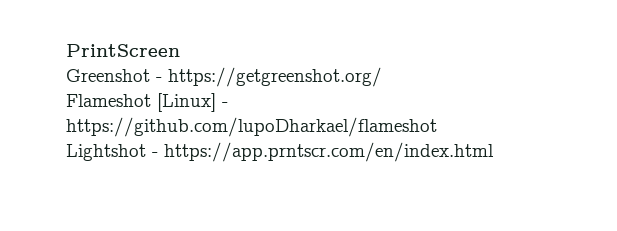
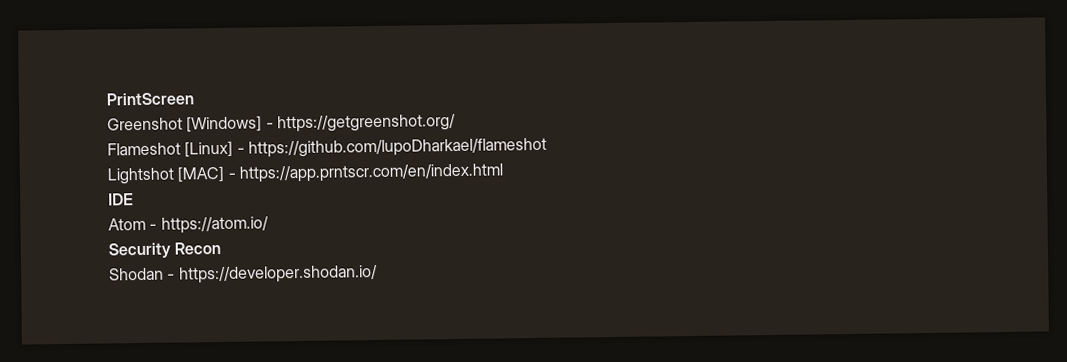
(150, 75) none -> [186,115,263,133] [Windows]
(146, 152) none -> [177,165,225,183] [MAC]
(494, 152) none -> [108,193,134,206] [108,216,269,234] [108,241,222,259] [109,264,378,284] // IDE // Atom - https://atom.io/ // Security Recon // Shodan - https://developer.shodan.io/

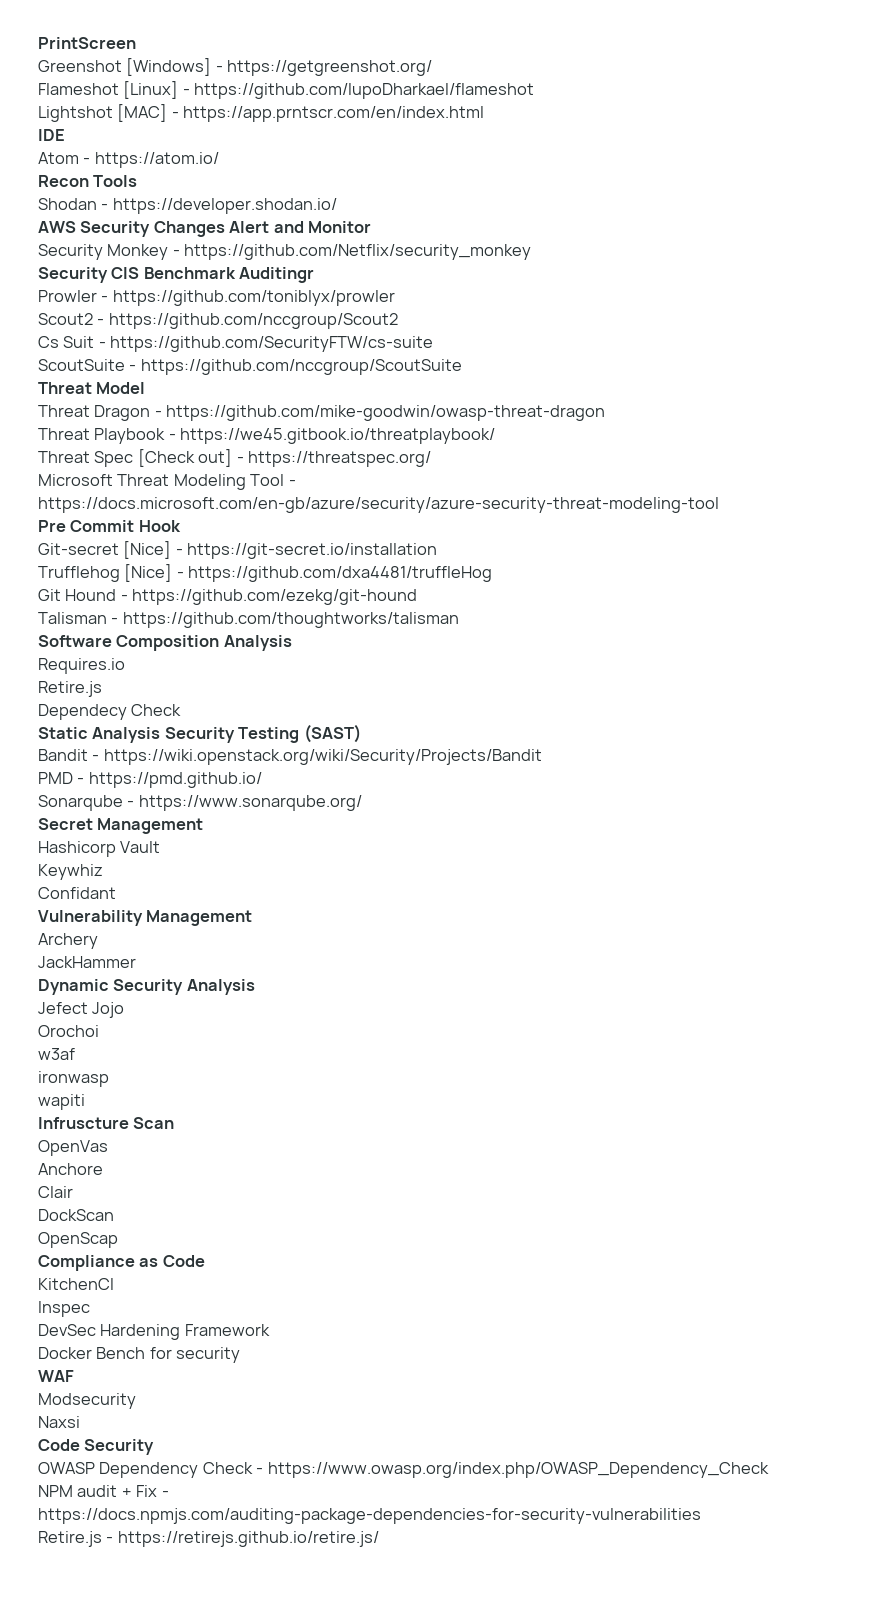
[108,242,171,259] Security -> (219, 160) none
(222, 248) none -> [93,175,138,187] Tools
(378, 274) none -> [38,221,372,237] [38,244,532,260] [38,267,315,283] [38,290,395,306] [38,313,398,329] [38,336,434,352] [38,359,462,375] [38,382,146,394] [38,405,606,421] [38,428,496,444] [38,449,432,467] [38,474,296,490] [38,497,719,513] [38,520,181,532] [38,541,438,559] [38,564,493,582] [38,589,418,605] [38,612,459,628] [38,635,292,651] [38,658,125,674] [38,681,102,697] [38,704,182,720] [38,724,361,743] [38,749,542,765] [38,772,262,788] [38,795,362,811] [38,818,204,834] [38,841,161,857] [38,864,103,880] [38,887,116,899] [38,910,253,926] [38,933,98,949] [38,956,136,968] [38,979,255,995] [38,1002,125,1018] [38,1025,99,1037] [38,1048,75,1060] [38,1071,109,1087] [38,1094,85,1110] [38,1117,175,1129] [38,1140,108,1156] [38,1163,103,1175] [38,1186,73,1198] [38,1209,114,1221] [38,1232,118,1248] [38,1255,205,1271] [38,1278,114,1290] [38,1301,90,1317] [38,1324,270,1340] [38,1347,241,1363] [38,1370,74,1382] [38,1393,136,1409] [38,1416,80,1428] [38,1439,155,1455] [38,1462,769,1478] [38,1485,169,1497] [38,1508,701,1524] [38,1531,379,1547] // AWS Security Changes Alert and Monitor // Security Monkey - https://github.com/Netflix/security_monkey // Security CIS Benchmark Auditingr // Prowler - https://github.com/toniblyx/prowler // Scout2 - https://github.com/nccgroup/Scout2 // Cs Suit - https://github.com/SecurityFTW/cs-suite // ScoutSuite - https://github.com/nccgroup/ScoutSuite // Threat Model // Threat Dragon - https://github.com/mike-goodwin/owasp-threat-dragon // Threat Playbook - https://we45.gitbook.io/threatplaybook/ // Threat Spec [Check out] - https://threatspec.org/ // Microsoft Threat Modeling Tool - https://docs.microsoft.com/en-gb/azure/security/azure-security-threat-modeling-tool // Pre Commit Hook // Git-secret [Nice] - https://git-secret.io/installation // Trufflehog [Nice] - https://github.com/dxa4481/truffleHog // Git Hound - https://github.com/ezekg/git-hound // Talisman - https://github.com/thoughtworks/talisman // Software Composition Analysis // Requires.io // Retire.js // Dependecy Check // Static Analysis Security Testing (SAST) // Bandit - https://wiki.openstack.org/wiki/Security/Projects/Bandit // PMD - https://pmd.github.io/ // Sonarqube - https://www.sonarqube.org/ // Secret Management // Hashicorp Vault // Keywhiz // Confidant // Vulnerability Management // Archery // JackHammer // Dynamic Security Analysis // Jefect Jojo // Orochoi // w3af // ironwasp // wapiti // Infruscture Scan // OpenVas // Anchore // Clair // DockScan // OpenScap // Compliance as Code // KitchenCI // Inspec // DevSec Hardening Framework // Docker Bench for security // WAF // Modsecurity // Naxsi // Code Security // OWASP Dependency Check - https://www.owasp.org/index.php/OWASP_Dependency_Check // NPM audit + Fix - https://docs.npmjs.com/auditing-package-dependencies-for-security-vulnerabilities // Retire.js - https://retirejs.github.io/retire.js/

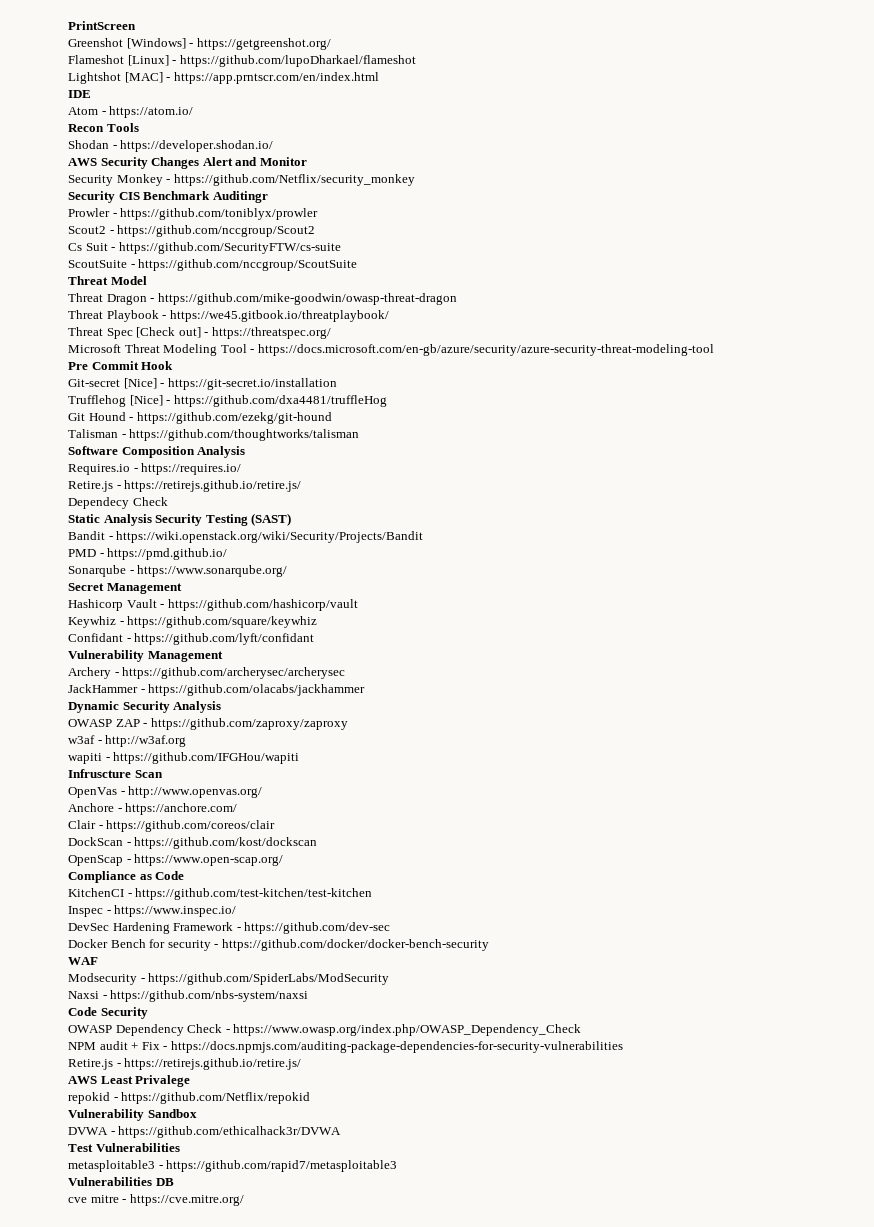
[38,681,102,697] // Retire.js -> [133,463,242,475] [68,480,302,492] - https://requires.io/ // Retire.js - https://retirejs.github.io/retire.js/
(161, 847) none -> [160,599,358,611] - https://github.com/hashicorp/vault
(103, 872) none -> [119,616,318,628] - https://github.com/square/keywhiz
(116, 893) none -> [126,633,315,645] - https://github.com/lyft/confidant
(98, 941) none -> [114,667,346,679] - https://github.com/archerysec/archerysec
(136, 962) none -> [140,684,366,696] - https://github.com/olacabs/jackhammer
[38,1002,125,1018] [38,1025,99,1037] Jefect Jojo // Orochoi -> [68,718,348,730] OWASP ZAP - https://github.com/zaproxy/zaproxy
[38,1071,109,1087] // ironwasp -> [97,735,187,747] - http://w3af.org
(85, 1102) none -> [105,752,300,764] - https://github.com/IFGHou/wapiti
(108, 1148) none -> [120,786,263,798] - http://www.openvas.org/
(103, 1169) none -> [117,803,238,815] - https://anchore.com/
(73, 1192) none -> [98,820,276,832] - https://github.com/coreos/clair
(114, 1215) none -> [126,837,318,849] - https://github.com/kost/dockscan
(118, 1240) none -> [126,854,284,866] - https://www.open-scap.org/
(114, 1284) none -> [127,888,373,900] - https://github.com/test-kitchen/test-kitchen
(90, 1309) none -> [106,905,237,917] - https://www.inspec.io/
(270, 1330) none -> [236,922,391,934] - https://github.com/dev-sec
(241, 1355) none -> [214,939,489,951] - https://github.com/docker/docker-bench-security
(136, 1401) none -> [140,973,390,985] - https://github.com/SpiderLabs/ModSecurity
(80, 1422) none -> [102,990,309,1002] - https://github.com/nbs-system/naxsi
(379, 1539) none -> [68,1075,191,1087] [68,1092,311,1104] [68,1109,197,1121] [68,1126,342,1138] [68,1143,180,1152] [68,1160,398,1172] [68,1177,174,1186] [68,1194,244,1206] // AWS Least Privalege // repokid - https://github.com/Netflix/repokid // Vulnerability Sandbox // DVWA - https://github.com/ethicalhack3r/DVWA // Test Vulnerabilities // metasploitable3 - https://github.com/rapid7/metasploitable3 // Vulnerabilities DB // cve mitre - https://cve.mitre.org/

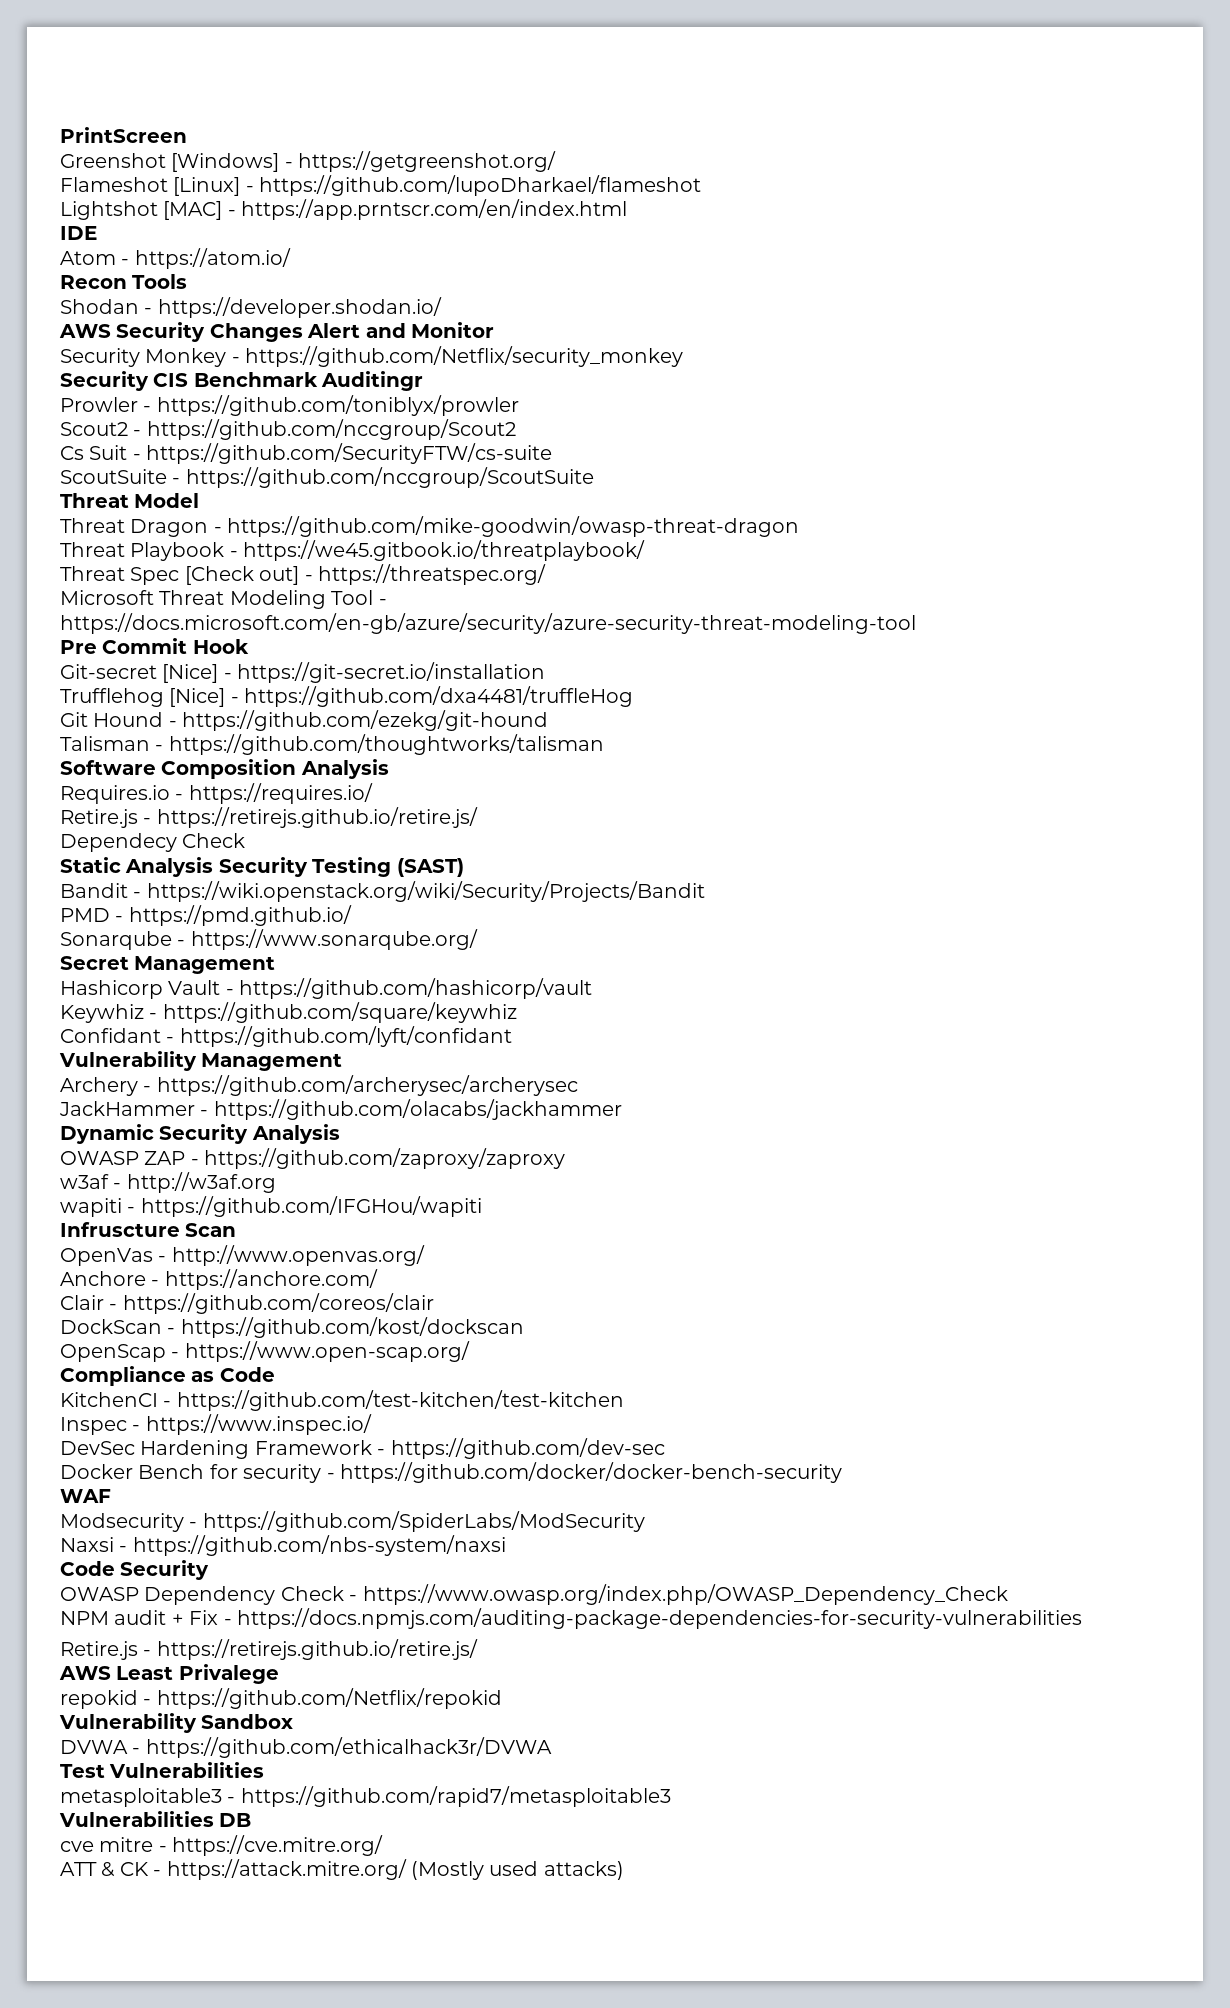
(244, 1200) none -> [60,1859,624,1880] // ATT & CK - https://attack.mitre.org/ (Mostly used attacks)

